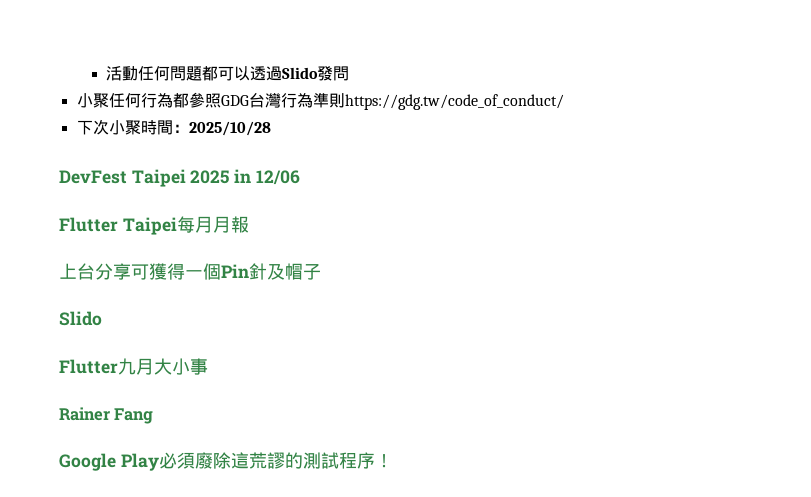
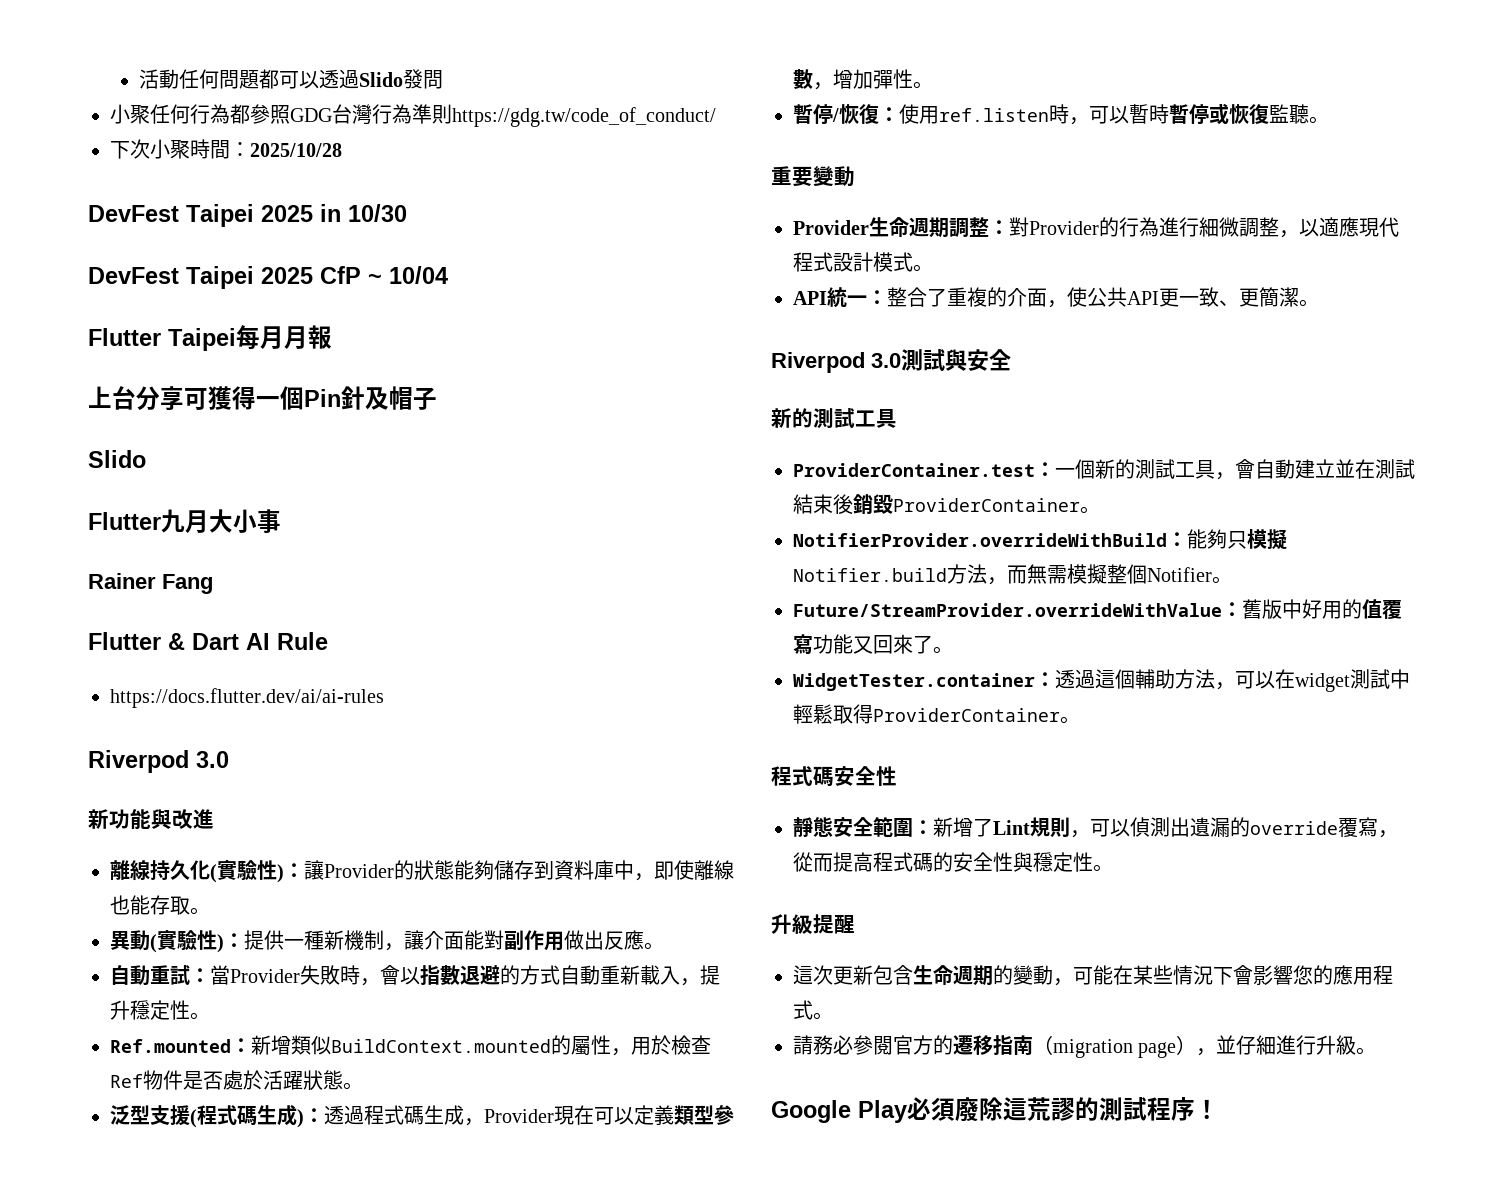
[255,170,300,185] 12/06 -> [348,204,407,222] [88,266,448,289] 10/30 // DevFest Taipei 2025 CfP ~ 10/04
(154, 416) none -> [88,632,328,650] [110,688,384,708] [88,750,229,773] [88,809,214,829] [110,860,734,883] [110,895,210,915] [110,930,664,953] [110,965,720,986] [110,1000,210,1020] [110,1035,711,1056] [110,1070,363,1091] [110,1104,734,1128] [793,69,933,90] [793,103,1329,125] [771,166,855,187] [793,217,1399,238] [793,252,933,272] [793,287,1319,308] [771,349,1011,373] [771,408,897,429] [793,459,1415,480] [793,494,1100,514] [793,529,1287,550] [793,564,1232,585] [793,599,1402,619] [793,634,953,655] [793,669,1410,692] [793,704,1080,724] [771,766,897,787] [793,817,1398,838] [793,852,1113,872] [771,914,855,934] [793,965,1393,986] [793,1000,833,1020] [793,1035,1377,1058] // Flutter & Dart AI Rule // https://docs.flutter.dev/ai/ai-rules // Riverpod 3.0 // 新功能與改進 // 離線持久化(實驗性)：讓Provider的狀態能夠儲存到資料庫中，即使離線也能存取。 // 異動(實驗性)：提供一種新機制，讓介面能對副作用做出反應。 // 自動重試：當Provider失敗時，會以指數退避的方式自動重新載入，提升穩定性。 // Ref.mounted：新增類似BuildContext.mounted的屬性，用於檢查Ref物件是否處於活躍狀態。 // 泛型支援(程式碼生成)：透過程式碼生成，Provider現在可以定義類型參數，增加彈性。 // 暫停/恢復：使用ref.listen時，可以暫時暫停或恢復監聽。 // 重要變動 // Provider生命週期調整：對Provider的行為進行細微調整，以適應現代程式設計模式。 // API統一：整合了重複的介面，使公共API更一致、更簡潔。 // Riverpod 3.0測試與安全 // 新的測試工具 // ProviderContainer.test：一個新的測試工具，會自動建立並在測試結束後銷毀ProviderContainer。 // NotifierProvider.overrideWithBuild：能夠只模擬Notifier.build方法，而無需模擬整個Notifier。 // Future/StreamProvider.overrideWithValue：舊版中好用的值覆寫功能又回來了。 // WidgetTester.container：透過這個輔助方法，可以在widget測試中輕鬆取得ProviderContainer。 // 程式碼安全性 // 靜態安全範圍：新增了Lint規則，可以偵測出遺漏的override覆寫，從而提高程式碼的安全性與穩定性。 // 升級提醒 // 這次更新包含生命週期的變動，可能在某些情況下會影響您的應用程式。 // 請務必參閱官方的遷移指南（migration page），並仔細進行升級。

